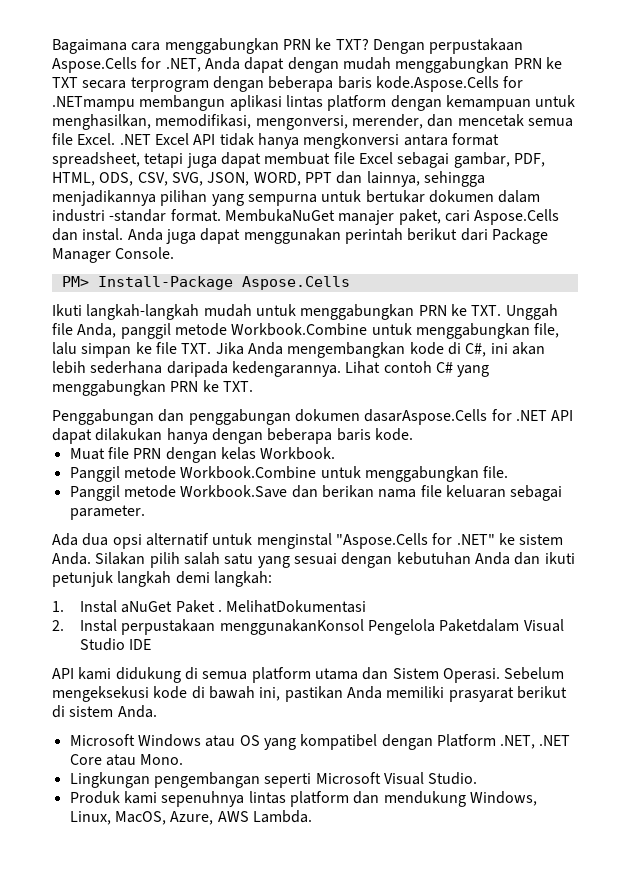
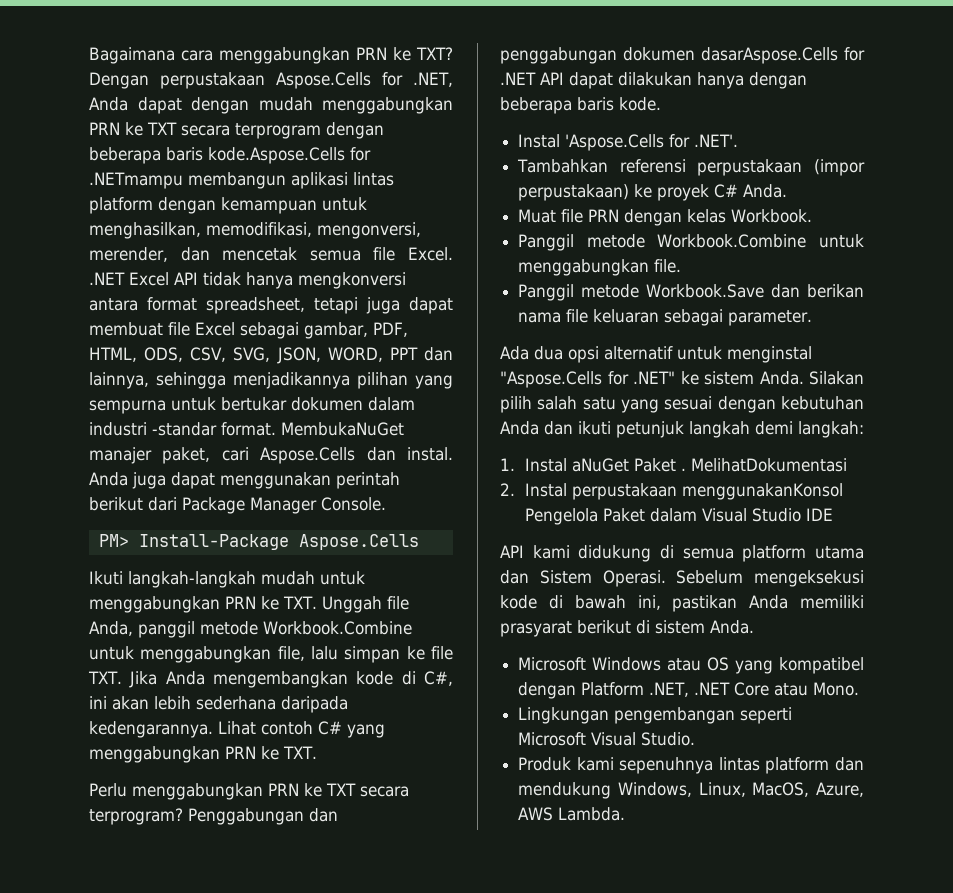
(253, 386) none -> [89,783,409,800] [89,808,183,825] Perlu menggabungkan PRN ke TXT secara terprogram?
(413, 434) none -> [518,134,739,151] [517,159,865,176] [518,184,788,201] // Instal 'Aspose.Cells for .NET'. // Tambahkan referensi perpustakaan (impor perpustakaan) ke proyek C# Anda.
[439,619,520,632] Paketdalam -> [602,508,697,522] Paket dalam

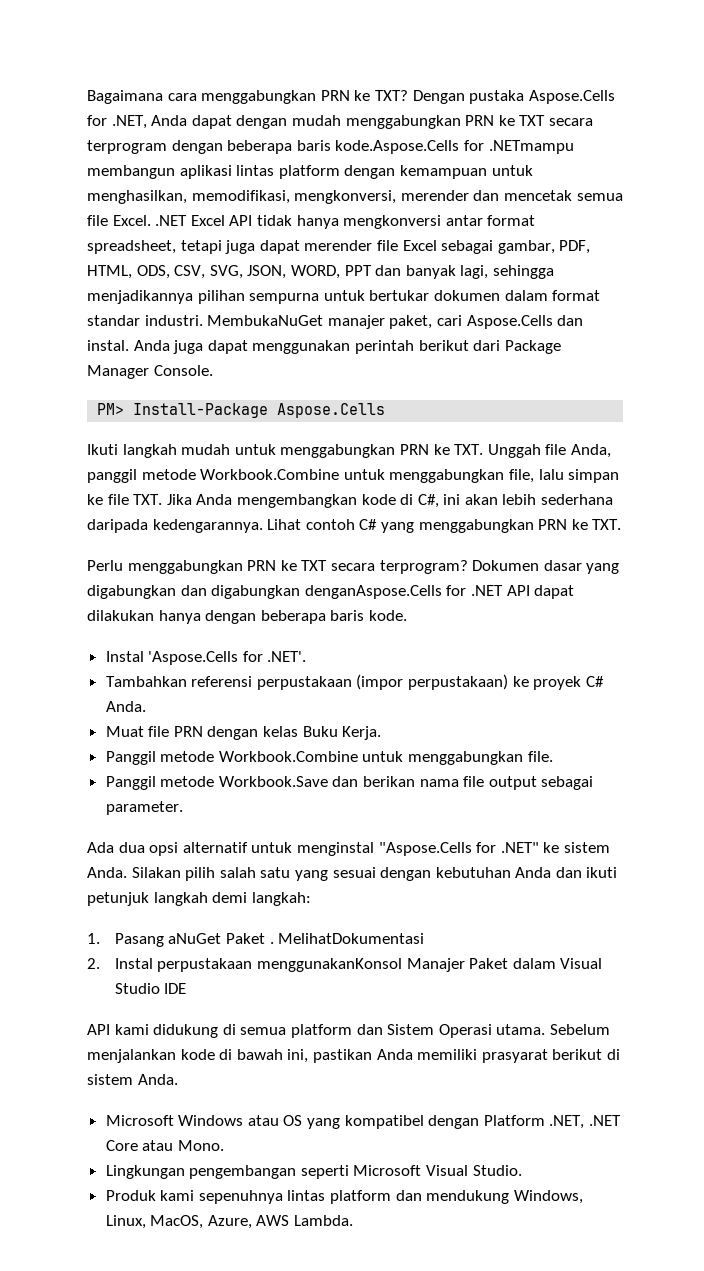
[160,72,265,89] perpustakaan -> [469,90,525,104] pustaka
[317,222,421,239] [89,247,168,262] mengonversi, merender, -> [294,190,469,204] mengkonversi, merender
[89,298,138,311] antara -> [445,215,483,226] antar
[89,322,163,336] membuat -> [304,240,373,251] merender
[89,372,149,389] lainnya, -> [405,265,489,279] banyak lagi,
[415,375,453,389] yang -> (245, 297) none
[89,422,276,436] industri -standar format. -> [552,290,601,301] [87,315,203,326] format standar industri.
[128,571,256,588] langkah-langkah -> [122,444,177,458] langkah
[188,808,338,825] [500,47,838,64] Penggabungan dan penggabungan dokumen dasarAspose.Cells -> [472,560,620,574] [87,585,442,599] Dokumen dasar yang digabungkan dan digabungkan denganAspose.Cells
[731,209,813,223] Workbook. -> [302,726,382,740] Buku Kerja.
[593,309,660,323] keluaran -> [488,776,537,790] output
[524,458,567,472] Instal -> [114,933,164,947] Pasang
[524,508,598,525] Pengelola -> [406,958,465,972] Manajer
[815,546,864,559] utama -> (352, 1031) none
[602,570,864,587] Operasi. Sebelum mengeksekusi -> [438,1024,610,1038] [87,1049,176,1063] Operasi utama. Sebelum menjalankan

